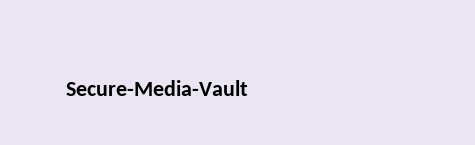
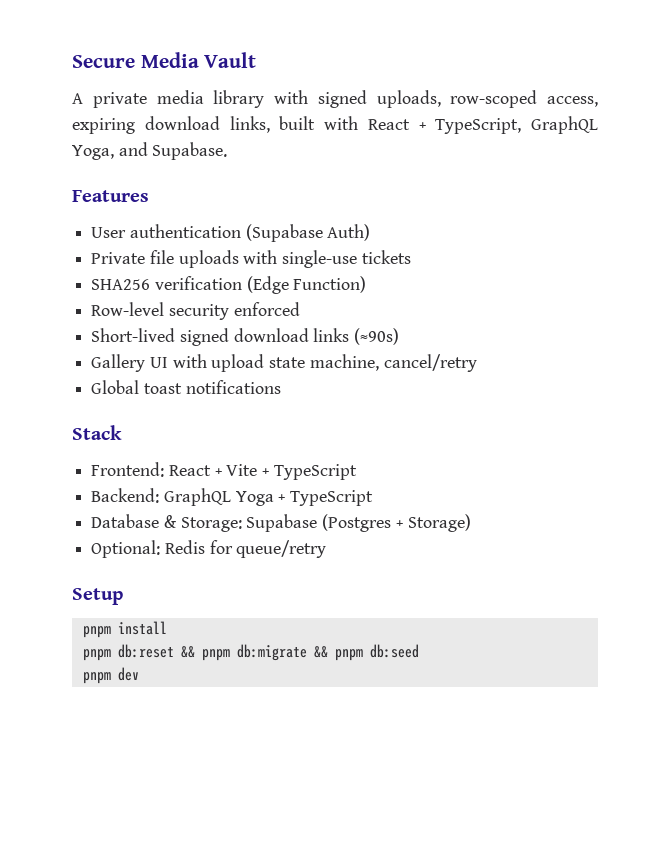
[66,80,248,96] Secure-Media-Vault -> [72,52,257,68] [72,90,598,108] [72,116,598,134] [72,142,228,160] [72,190,149,202] [91,224,371,242] [91,250,411,268] [91,276,367,294] [91,302,300,320] [91,328,400,346] [91,354,477,372] [91,380,281,394] [72,425,122,440] [91,462,357,480] [91,488,374,506] [91,514,471,532] [91,540,327,558] [72,588,123,605] [82,621,167,638] [82,644,419,661] [82,667,139,684] Secure Media Vault // A private media library with signed uploads, row-scoped access, expiring download links, built with React + TypeScript, GraphQL Yoga, and Supabase. // Features // User authentication (Supabase Auth) // Private file uploads with single-use tickets // SHA256 verification (Edge Function) // Row-level security enforced // Short-lived signed download links (≈90s) // Gallery UI with upload state machine, cancel/retry // Global toast notifications // Stack // Frontend: React + Vite + TypeScript // Backend: GraphQL Yoga + TypeScript // Database & Storage: Supabase (Postgres + Storage) // Optional: Redis for queue/retry // Setup // pnpm install // pnpm db:reset && pnpm db:migrate && pnpm db:seed // pnpm dev

